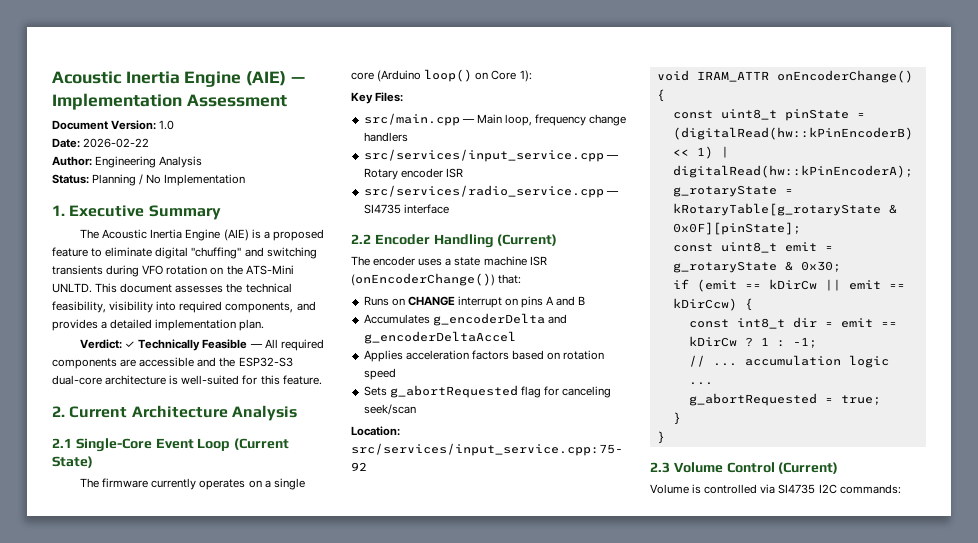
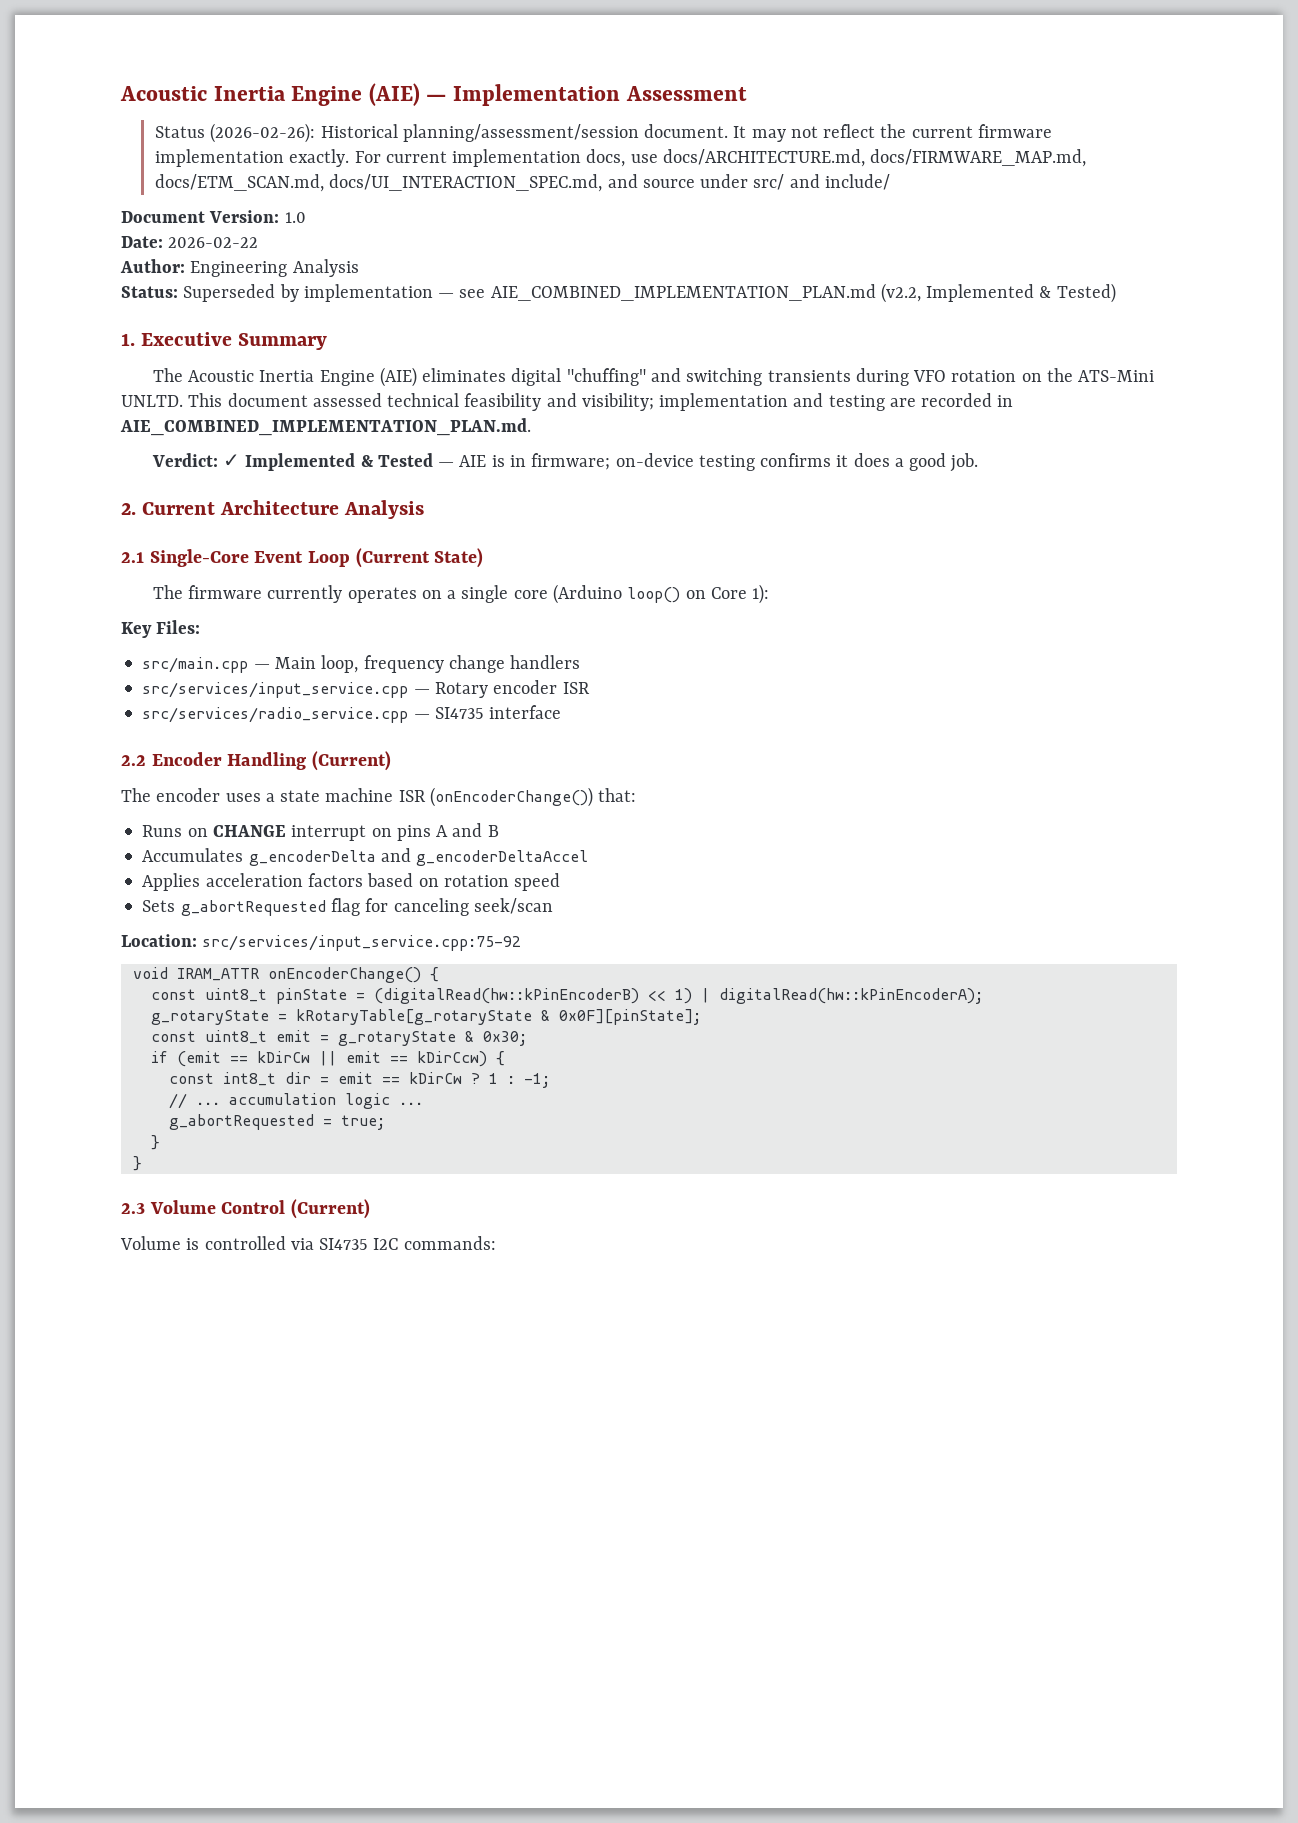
(287, 100) none -> [155,123,1052,143] [155,149,1087,167] [155,174,890,192] // Status (2026-02-26): Historical planning/assessment/session document. It may not reflect the current firmware implementation exactly. For current implementation docs, use docs/ARCHITECTURE.md, docs/FIRMWARE_MAP.md, docs/ETM_SCAN.md, docs/UI_INTERACTION_SPEC.md, and source under src/ and include/
[92,174,246,186] Planning / No Implementation -> [183,283,1116,303] Superseded by implementation — see AIE_COMBINED_IMPLEMENTATION_PLAN.md (v2.2, Implemented & Tested)
[251,229,324,241] [52,247,153,257] is a proposed feature to eliminate -> [422,368,507,382] eliminates
[175,283,292,293] [52,301,316,313] [52,319,265,331] [80,339,324,351] [52,357,293,369] [52,375,322,385] assesses the technical feasibility, visibility into required components, and provides a detailed implementation plan. // Verdict: ✓ Technically Feasible — All required components are accessible and the ESP32-S3 dual-core architecture is well-suited for this feature. -> [312,393,1014,411] [120,418,531,436] [151,453,979,472] assessed technical feasibility and visibility; implementation and testing are recorded in AIE_COMBINED_IMPLEMENTATION_PLAN.md. // Verdict: ✓ Implemented & Tested — AIE is in firmware; on-device testing confirms it does a good job.

